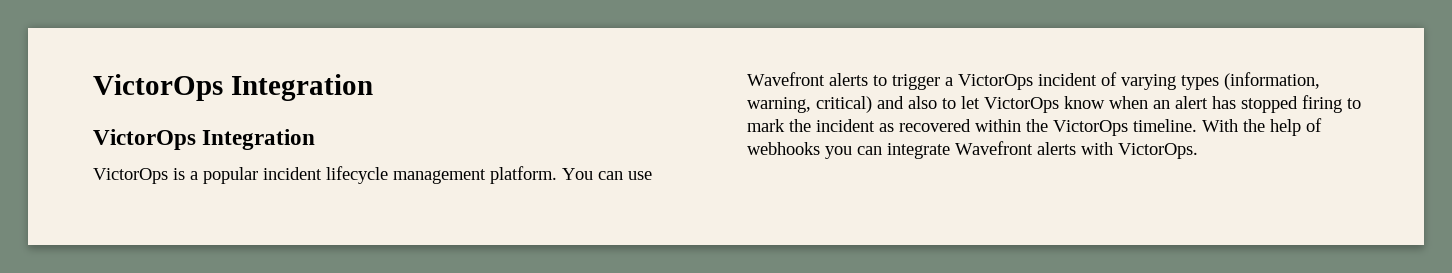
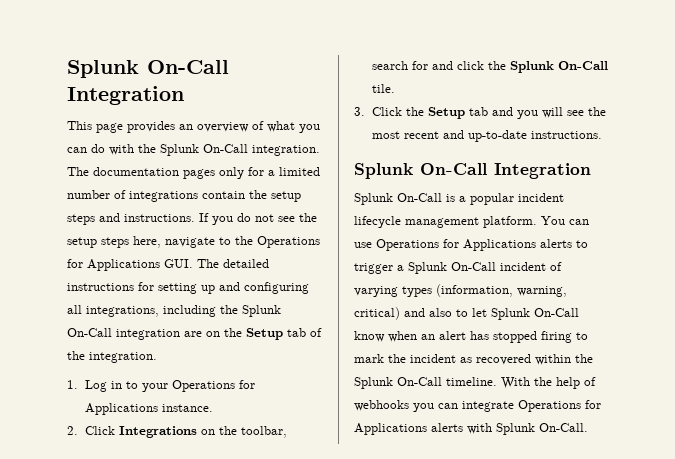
[93,74,373,101] [93,129,316,150] [93,168,168,184] VictorOps Integration // VictorOps Integration // VictorOps -> [67,60,229,78] [67,86,184,105] [67,121,320,133] [67,144,320,156] [67,167,320,179] [67,190,301,202] [67,213,317,225] [67,236,320,248] [67,259,269,271] [67,282,309,294] [67,305,281,317] [67,328,322,340] [67,351,157,363] [67,380,255,392] [84,403,213,415] [67,426,287,438] [371,61,608,73] [371,84,395,93] [354,107,606,119] [371,130,602,142] [354,163,591,179] [354,193,442,205] Splunk On-Call Integration // This page provides an overview of what you can do with the Splunk On-Call integration. The documentation pages only for a limited number of integrations contain the setup steps and instructions. If you do not see the setup steps here, navigate to the Operations for Applications GUI. The detailed instructions for setting up and configuring all integrations, including the Splunk On-Call integration are on the Setup tab of the integration. // 1. Log in to your Operations for Applications instance. // 2. Click Integrations on the toolbar, search for and click the Splunk On-Call tile. // 3. Click the Setup tab and you will see the most recent and up-to-date instructions. // Splunk On-Call Integration // Splunk On-Call
[747,72,825,86] Wavefront -> [376,239,536,251] Operations for Applications
[958,74,1033,90] VictorOps -> [408,262,496,274] Splunk On-Call
[984,97,1059,113] VictorOps -> [491,308,579,320] Splunk On-Call
[1053,120,1128,136] VictorOps -> [354,377,442,389] Splunk On-Call
[955,141,1198,159] Wavefront alerts with VictorOps. -> [518,400,601,412] [354,423,588,435] Operations for Applications alerts with Splunk On-Call.

